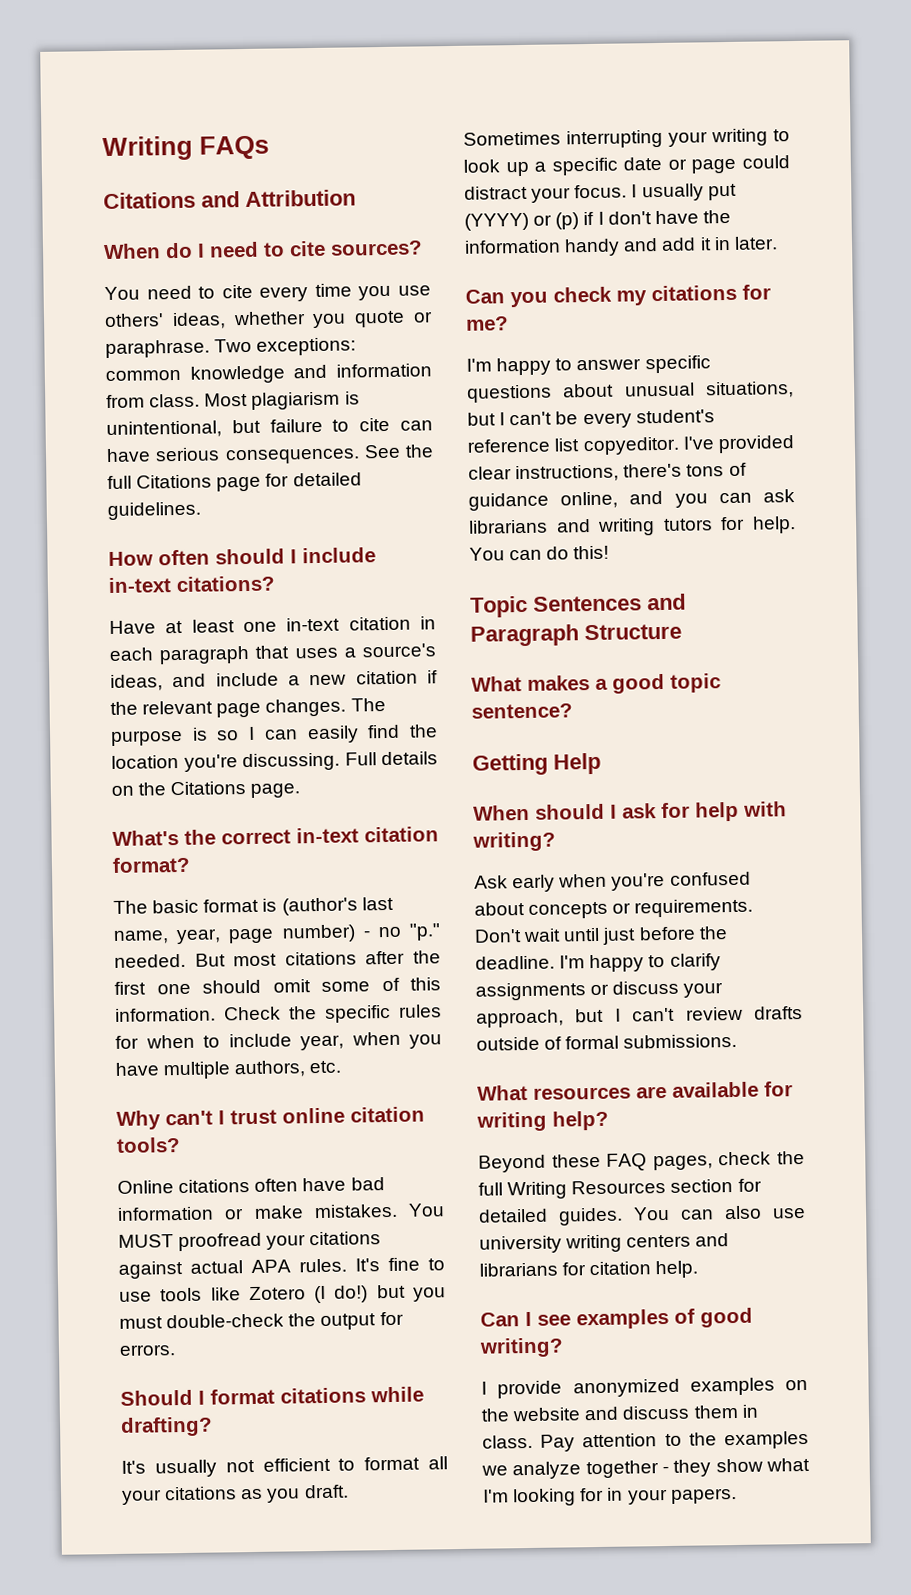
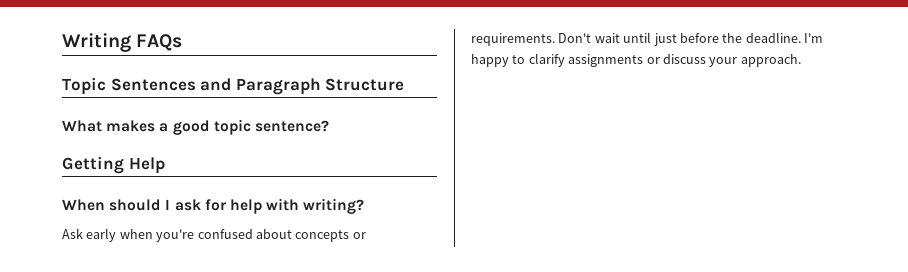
[103,189,356,210] [103,240,423,260] [104,283,431,302] [104,310,434,330] [105,337,357,359] [105,363,433,384] [106,391,360,410] [106,417,433,439] [106,444,434,465] [107,472,362,492] [107,501,201,521] [108,547,376,567] [108,575,275,593] [109,616,436,634] [109,643,437,665] [110,670,439,691] [110,698,386,718] [111,724,438,746] [111,751,438,772] [111,781,301,798] [112,826,439,846] [112,856,191,873] [113,896,394,916] [113,923,441,945] [114,950,441,968] [114,977,441,995] [115,1004,442,1023] [115,1031,442,1051] [115,1060,342,1080] [116,1106,425,1130] [116,1137,181,1153] [117,1177,385,1194] [117,1203,445,1221] [118,1231,382,1252] [118,1257,445,1279] [119,1284,446,1304] [119,1311,404,1331] [119,1344,176,1356] [120,1386,424,1406] [120,1416,213,1437] [121,1456,449,1478] [121,1484,349,1505] [463,128,790,149] [463,155,790,177] [464,183,737,203] [464,209,731,231] [464,236,778,257] [465,284,771,308] [466,316,509,331] [466,355,711,376] [467,381,794,403] [467,409,715,429] [467,435,795,456] [468,462,747,483] [468,489,795,511] [468,516,796,536] [469,545,610,561] // Citations and Attribution // When do I need to cite sources? // You need to cite every time you use others' ideas, whether you quote or paraphrase. Two exceptions: common knowledge and information from class. Most plagiarism is unintentional, but failure to cite can have serious consequences. See the full Citations page for detailed guidelines. // How often should I include in-text citations? // Have at least one in-text citation in each paragraph that uses a source's ideas, and include a new citation if the relevant page changes. The purpose is so I can easily find the location you're discussing. Full details on the Citations page. // What's the correct in-text citation format? // The basic format is (author's last name, year, page number) - no "p." needed. But most citations after the first one should omit some of this information. Check the specific rules for when to include year, when you have multiple authors, etc. // Why can't I trust online citation tools? // Online citations often have bad information or make mistakes. You MUST proofread your citations against actual APA rules. It's fine to use tools like Zotero (I do!) but you must double-check the output for errors. // Should I format citations while drafting? // It's usually not efficient to format all your citations as you draft. Sometimes interrupting your writing to look up a specific date or page could distract your focus. I usually put (YYYY) or (p) if I don't have the information handy and add it in later. // Can you check my citations for me? // I'm happy to answer specific questions about unusual situations, but I can't be every student's reference list copyeditor. I've provided clear instructions, there's tons of guidance online, and you can ask librarians and writing tutors for help. You can do this! -> (183, 42) none
[476,1006,803,1028] [476,1033,738,1051] [477,1081,793,1101] [476,1110,609,1132] [478,1150,805,1173] [478,1178,762,1200] [478,1205,806,1226] [479,1233,730,1254] [479,1260,699,1279] [480,1307,753,1330] [479,1337,564,1358] [481,1377,808,1399] [481,1404,759,1422] [482,1430,809,1452] [481,1457,810,1480] [483,1487,737,1507] approach, but I can't review drafts outside of formal submissions. // What resources are available for writing help? // Beyond these FAQ pages, check the full Writing Resources section for detailed guides. You can also use university writing centers and librarians for citation help. // Can I see examples of good writing? // I provide anonymized examples on the website and discuss them in class. Pay attention to the examples we analyze together - they show what I'm looking for in your papers. -> [740,54,801,67] approach.

